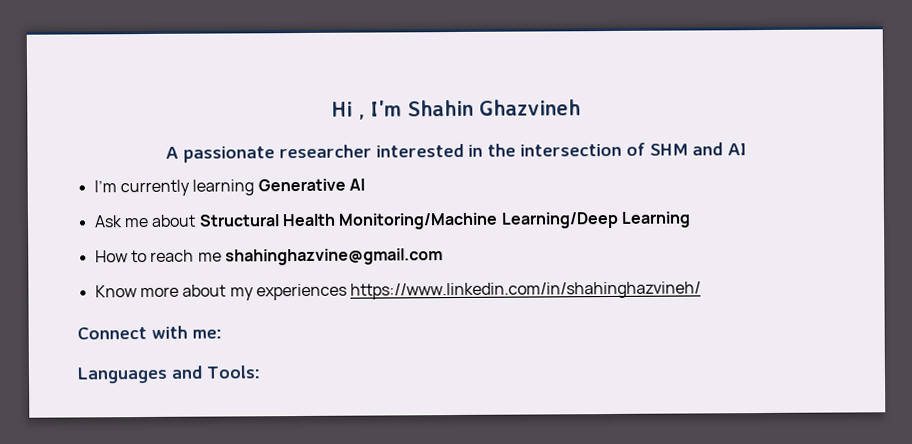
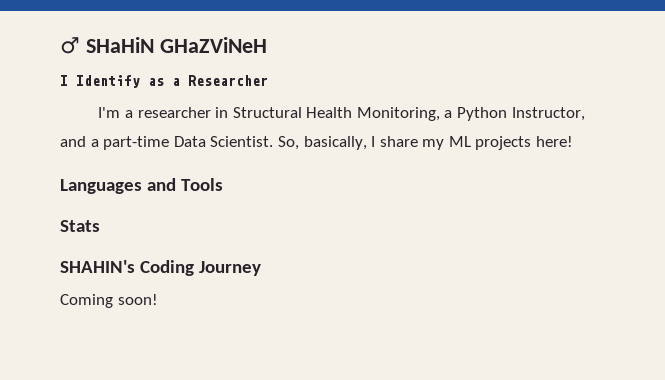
[330,99,581,120] [165,142,746,163] [93,178,365,197] [93,211,691,230] [94,248,443,266] [94,281,702,301] [77,325,222,340] [77,365,261,384] Hi , I'm Shahin Ghazvineh // A passionate researcher interested in the intersection of SHM and AI // I’m currently learning Generative AI // Ask me about Structural Health Monitoring/Machine Learning/Deep Learning // How to reach me shahinghazvine@gmail.com // Know more about my experiences https://www.linkedin.com/in/shahinghazvineh/ // Connect with me: // Languages and Tools: -> [60,37,267,54] [60,75,268,88] [98,107,585,121] [60,136,574,150] [60,178,223,194] [60,220,100,232] [60,260,261,276] [60,294,158,308] ♂ SHaHiN GHaZViNeH // I Identify as a Researcher // I'm a researcher in Structural Health Monitoring, a Python Instructor, and a part-time Data Scientist. So, basically, I share my ML projects here! // Languages and Tools // Stats // SHAHIN's Coding Journey // Coming soon!

